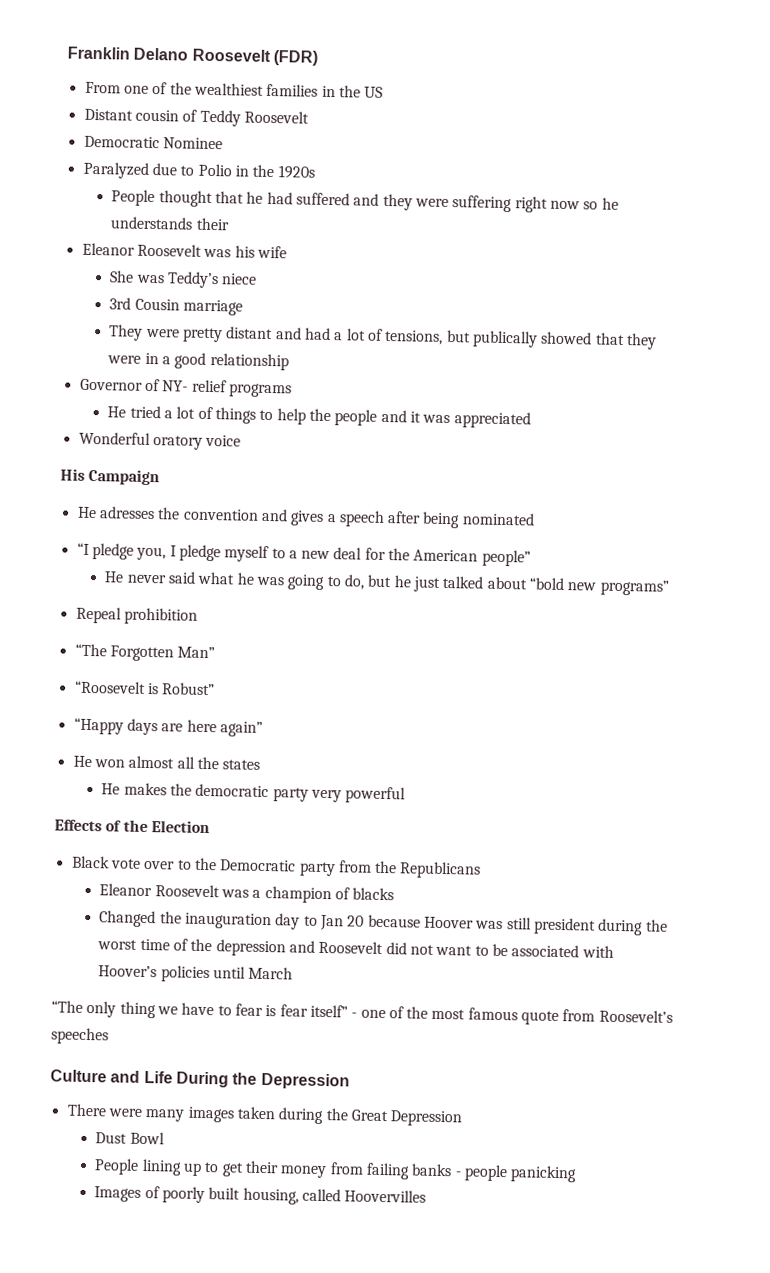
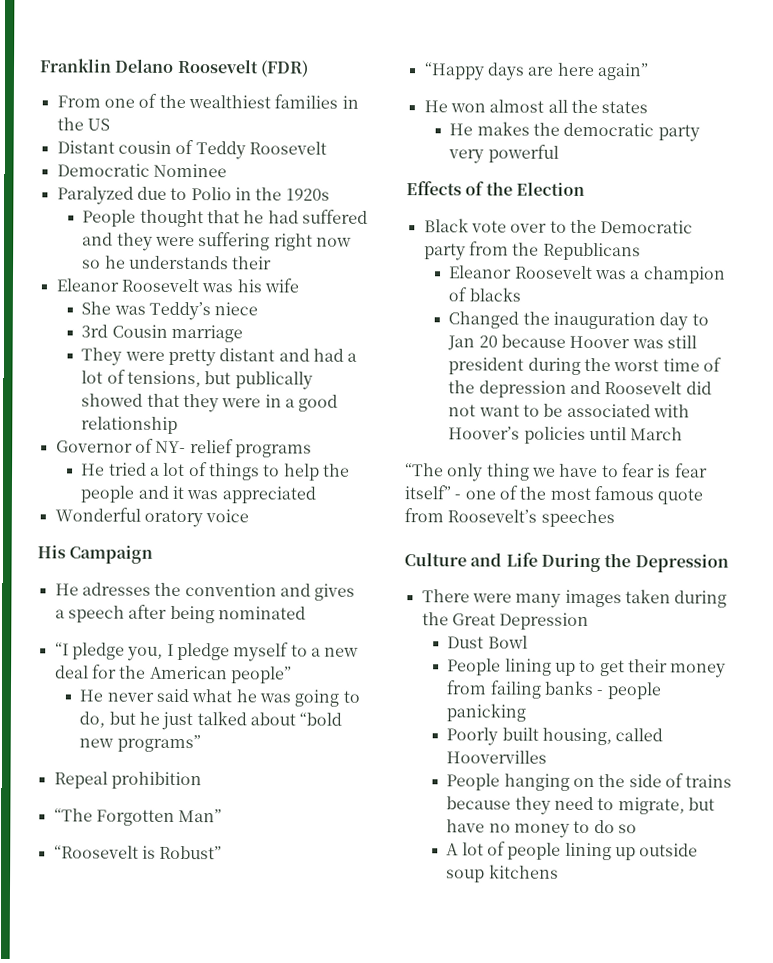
[94,1186,206,1204] Images of poorly -> [446,727,499,746] Poorly
(427, 1196) none -> [446,773,733,791] [446,796,715,815] [446,819,637,838] [446,841,699,861] [446,864,559,883] // People hanging on the side of trains because they need to migrate, but have no money to do so // A lot of people lining up outside soup kitchens

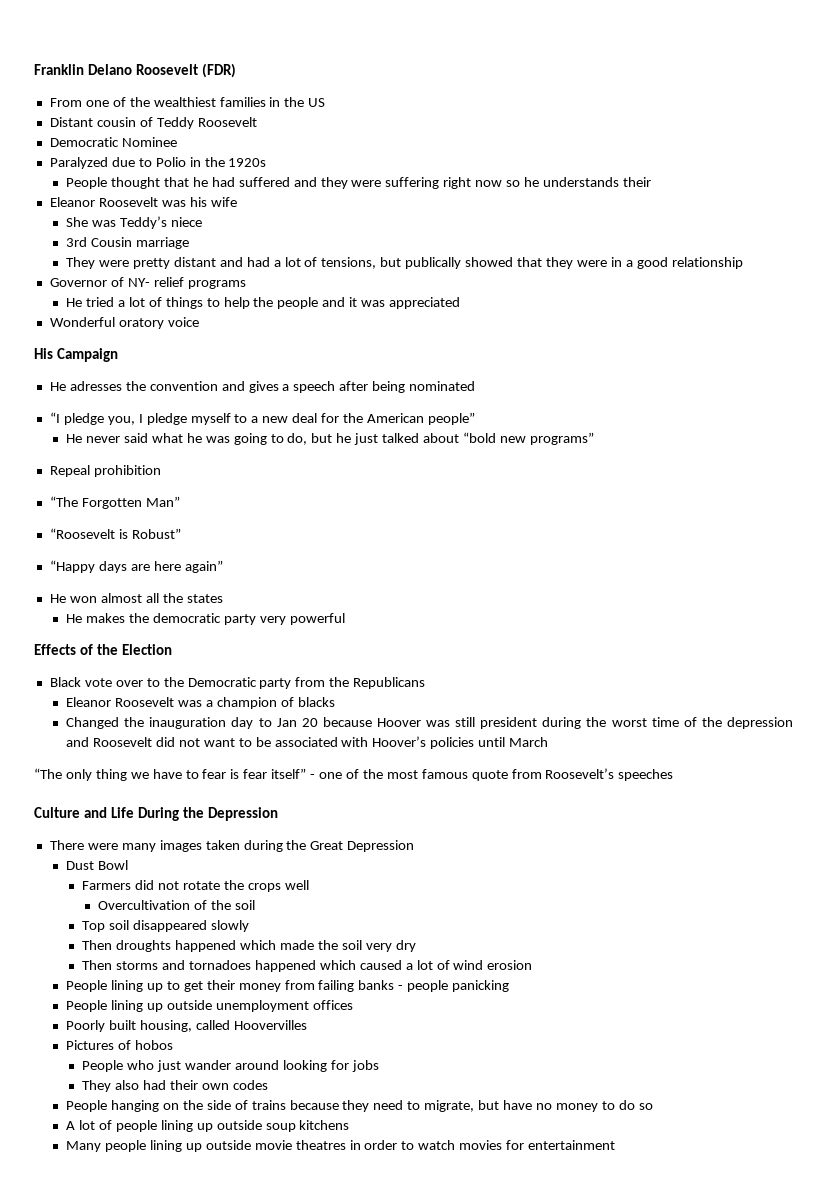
(528, 642) none -> [82,880,309,892] [98,900,256,910] [82,920,250,932] [82,940,416,952] [82,960,533,972] // Farmers did not rotate the crops well // Overcultivation of the soil // Top soil disappeared slowly // Then droughts happened which made the soil very dry // Then storms and tornadoes happened which caused a lot of wind erosion
(527, 712) none -> [66,1000,353,1012] // People lining up outside unemployment offices
(548, 757) none -> [66,1040,173,1050] [82,1060,379,1072] [82,1080,268,1092] // Pictures of hobos // People who just wander around looking for jobs // They also had their own codes
(559, 871) none -> [66,1140,616,1152] // Many people lining up outside movie theatres in order to watch movies for entertainment

